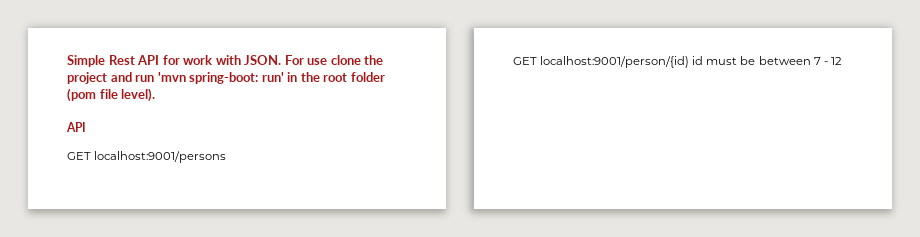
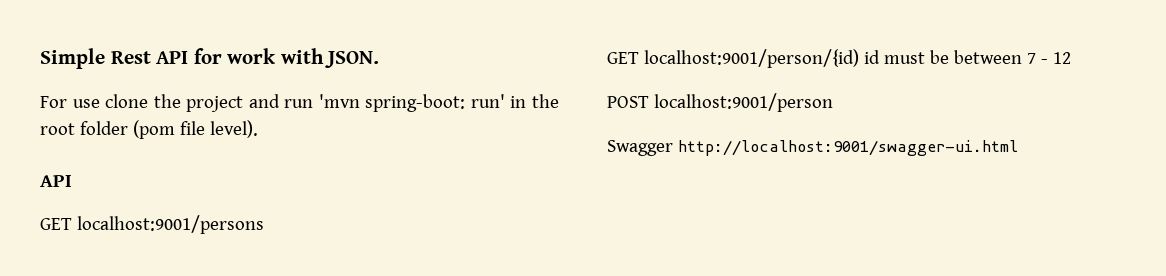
(282, 60) none -> (380, 59) //
(842, 61) none -> [607,93,833,112] [607,140,1018,156] // POST localhost:9001/person // Swagger http://localhost:9001/swagger-ui.html

